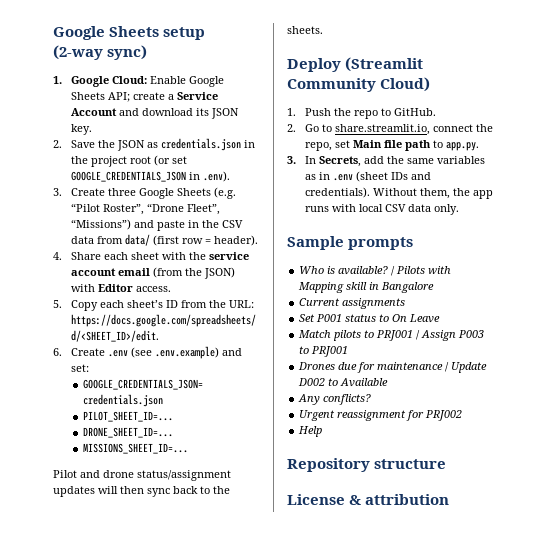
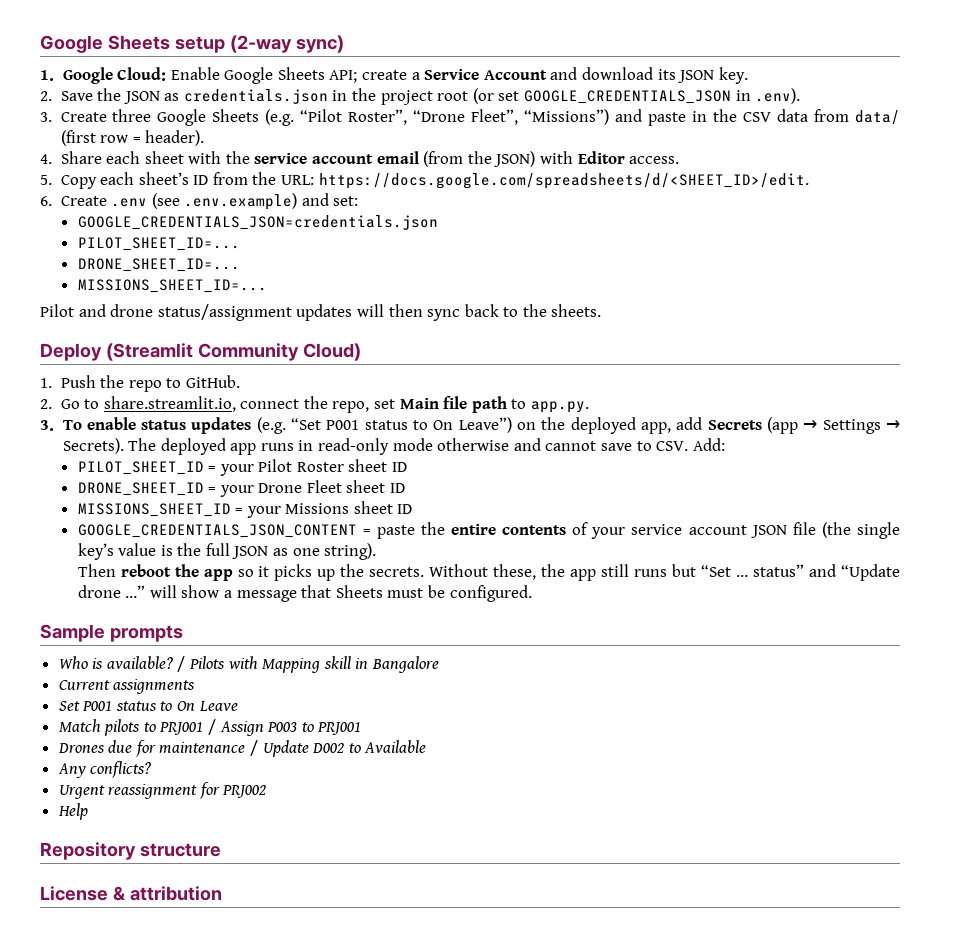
[304,156,485,167] [304,171,431,182] [304,187,493,199] [304,204,459,215] In Secrets, add the same variables as in .env (sheet IDs and credentials). Without them, the app runs with local CSV data only. -> [62,417,901,434] [62,438,725,455] [77,459,408,476] [77,480,406,497] [77,501,413,518] [77,522,900,539] [77,543,377,560] [77,564,900,581] [77,585,532,602] To enable status updates (e.g. “Set P001 status to On Leave”) on the deployed app, add Secrets (app → Settings → Secrets). The deployed app runs in read-only mode otherwise and cannot save to CSV. Add: // PILOT_SHEET_ID = your Pilot Roster sheet ID // DRONE_SHEET_ID = your Drone Fleet sheet ID // MISSIONS_SHEET_ID = your Missions sheet ID // GOOGLE_CREDENTIALS_JSON_CONTENT = paste the entire contents of your service account JSON file (the single key’s value is the full JSON as one string). // Then reboot the app so it picks up the secrets. Without these, the app still runs but “Set … status” and “Update drone …” will show a message that Sheets must be configured.

